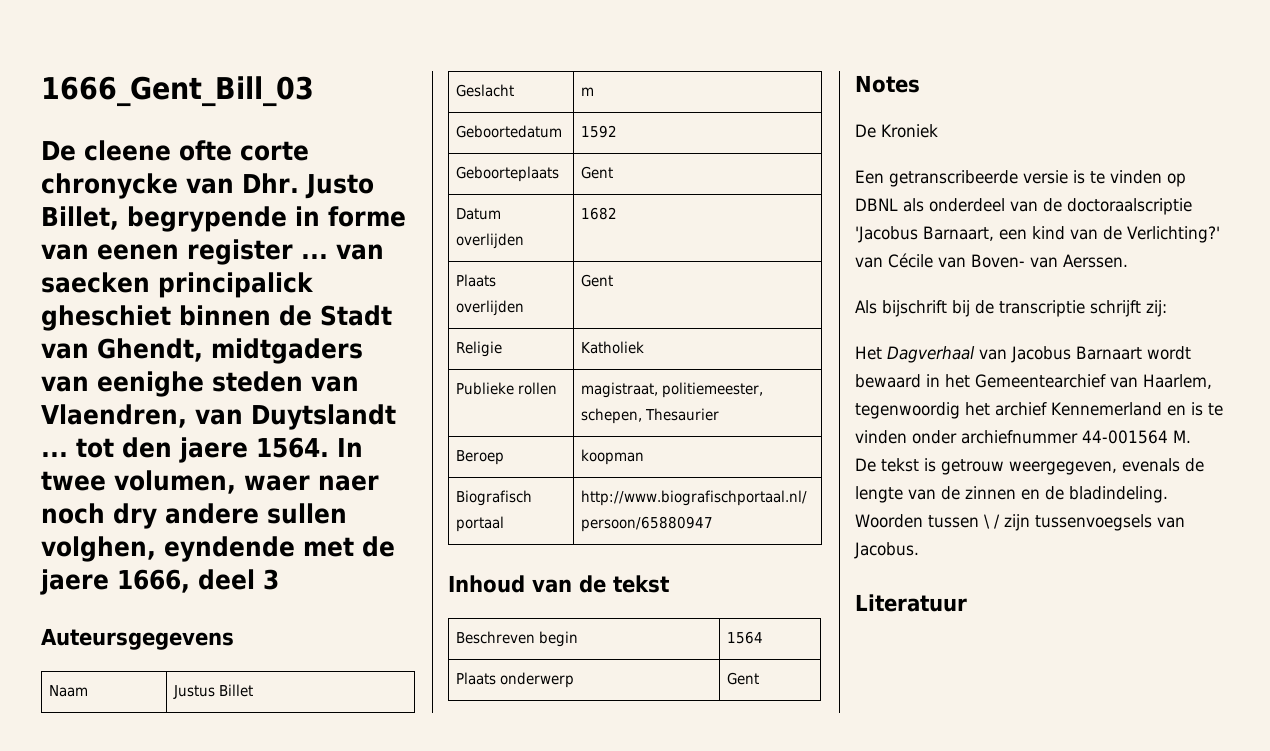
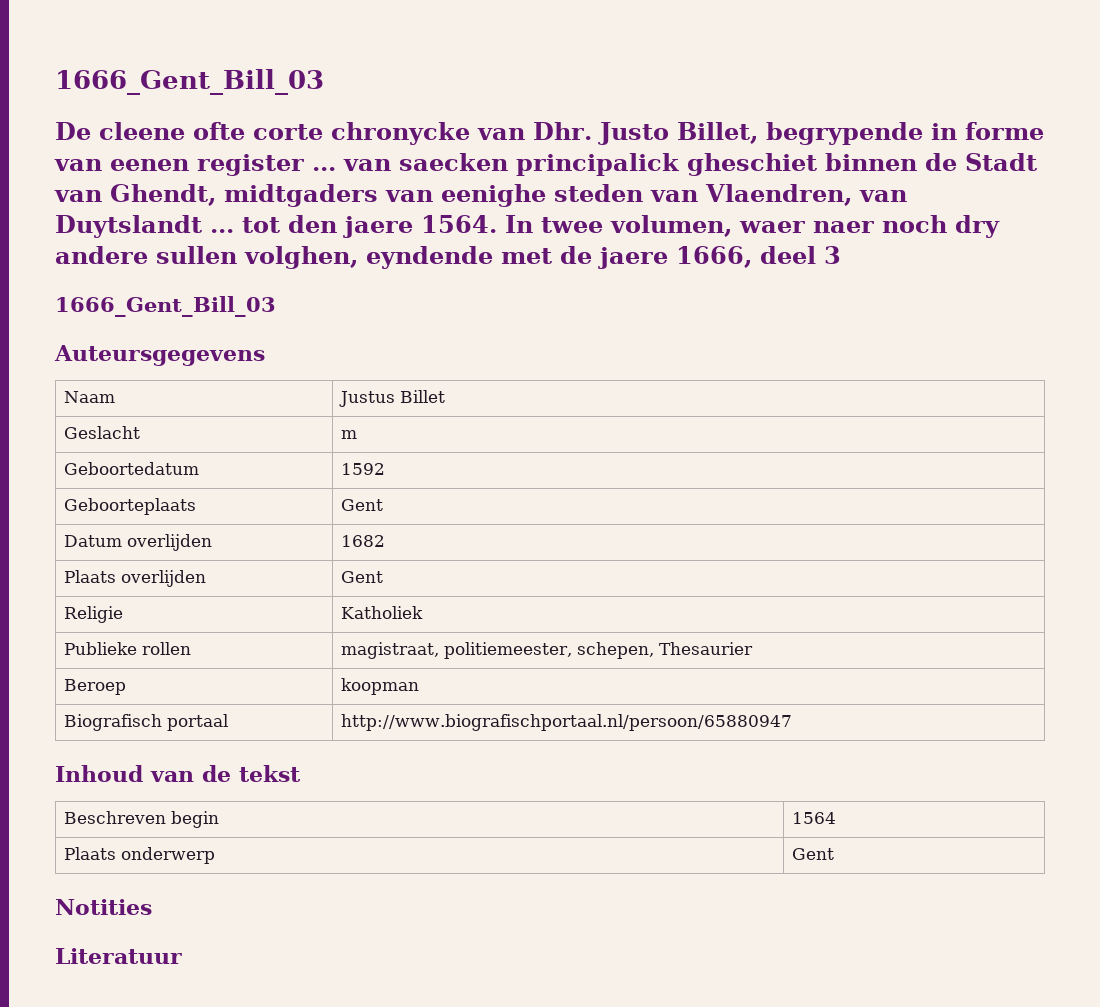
(279, 579) none -> [55,296,276,317] // 1666_Gent_Bill_03
[855,75,920,93] [855,124,938,138] [855,170,1186,187] [855,198,1192,215] [855,226,1220,243] [855,253,1128,268] [855,300,1167,317] [855,346,1191,363] [855,374,1212,389] [855,402,1223,419] [855,430,1191,444] [855,458,1204,475] [855,486,1168,503] [855,514,1185,531] [854,542,919,559] Notes // De Kroniek // Een getranscribeerde versie is te vinden op DBNL als onderdeel van de doctoraalscriptie 'Jacobus Barnaart, een kind van de Verlichting?' van Cécile van Boven- van Aerssen. // Als bijschrift bij de transcriptie schrijft zij: // Het Dagverhaal van Jacobus Barnaart wordt bewaard in het Gemeentearchief van Haarlem, tegenwoordig het archief Kennemerland en is te vinden onder archiefnummer 44-001564 M. // De tekst is getrouw weergegeven, evenals de lengte van de zinnen en de bladindeling. Woorden tussen \ / zijn tussenvoegsels van Jacobus. -> [55,899,152,915] Notities

